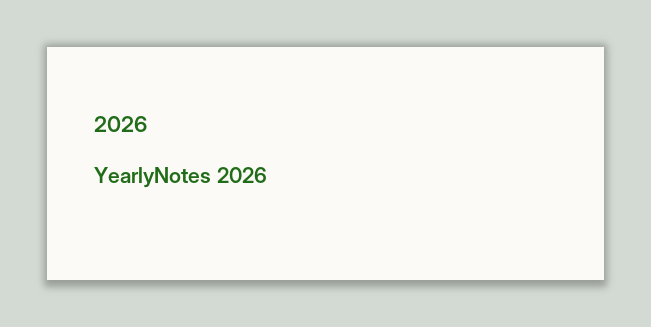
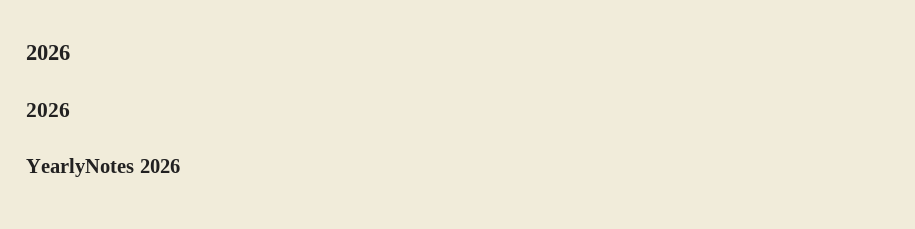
[94,116,147,132] 2026 -> [26,45,70,60] [26,103,70,117] 2026 // 2026

